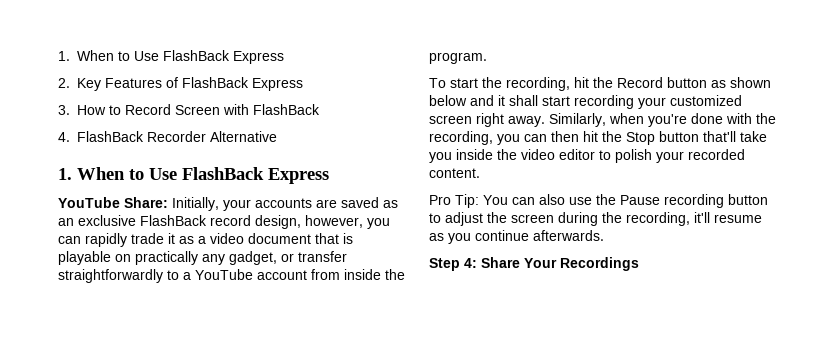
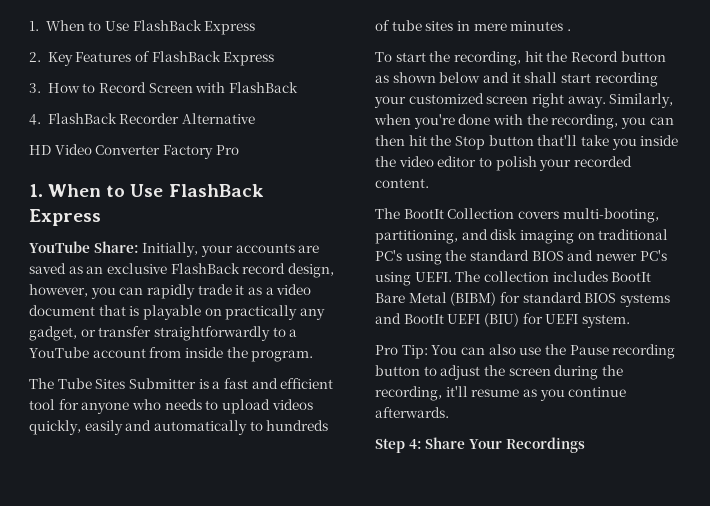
(277, 136) none -> [29,144,239,159] // HD Video Converter Factory Pro
(487, 58) none -> [29,378,334,389] [29,399,313,414] [29,420,329,435] [375,20,571,31] // The Tube Sites Submitter is a fast and efficient tool for anyone who needs to upload videos quickly, easily and automatically to hundreds of tube sites in mere minutes .
(480, 173) none -> [375,208,659,223] [375,229,669,244] [375,250,667,265] [375,271,652,286] [375,292,670,307] [375,313,630,328] // The BootIt Collection covers multi-booting, partitioning, and disk imaging on traditional PC's using the standard BIOS and newer PC's using UEFI. The collection includes BootIt Bare Metal (BIBM) for standard BIOS systems and BootIt UEFI (BIU) for UEFI system.

